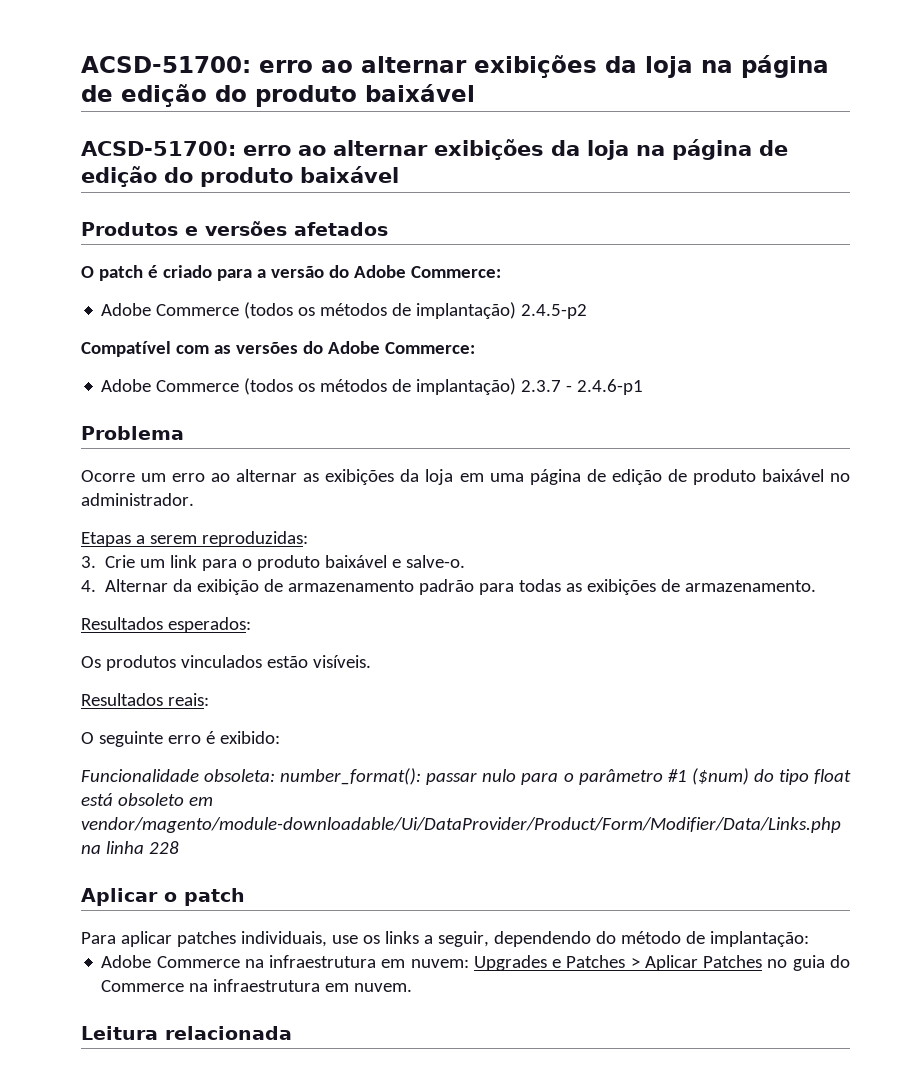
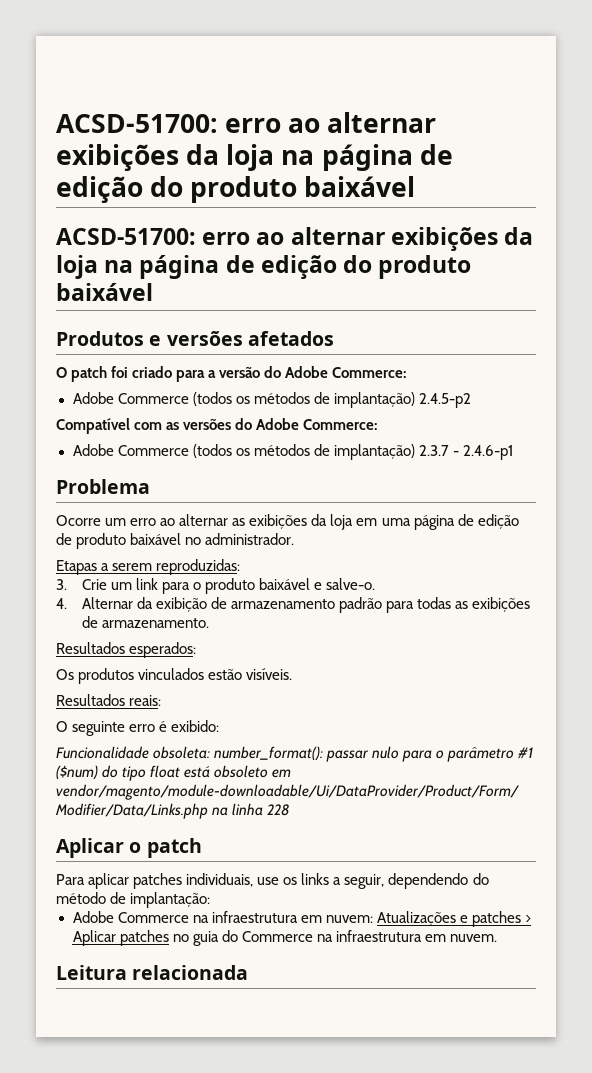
[147,265,158,278] é -> [111,366,129,378] foi
[473,955,626,971] Upgrades e Patches -> [376,911,521,927] Atualizações e patches
[703,955,763,968] Patches -> [119,930,169,946] patches

